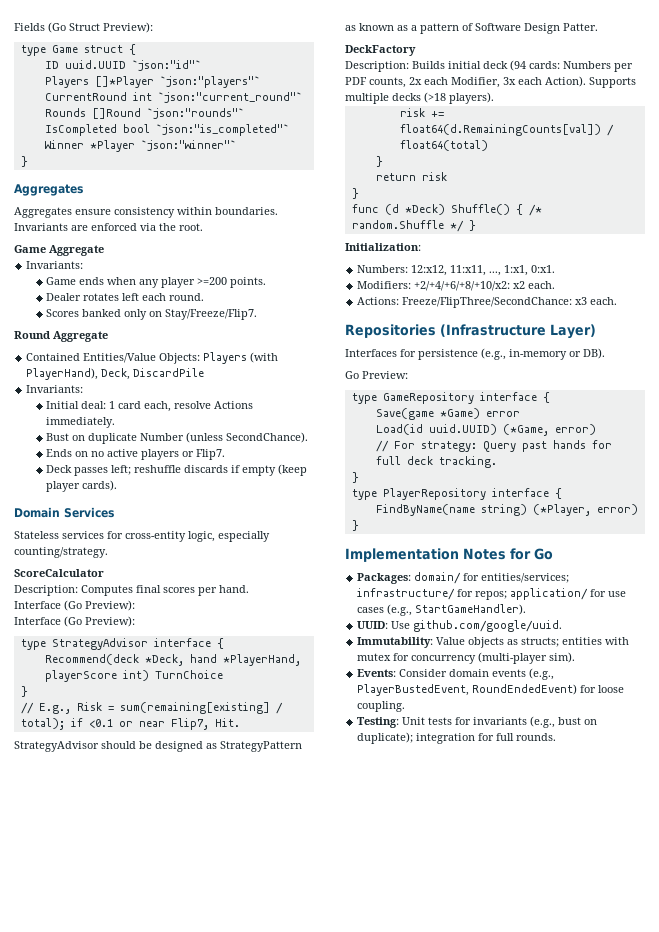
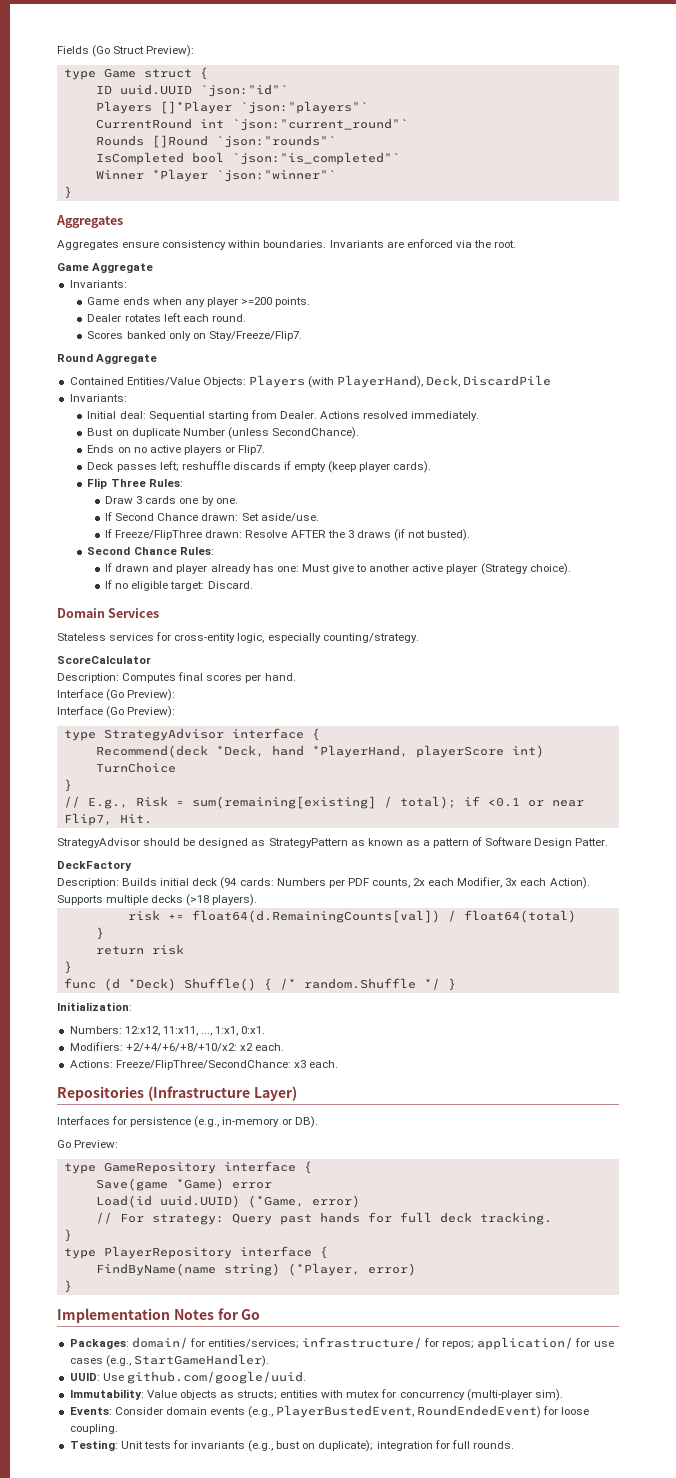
[109,401,254,412] 1 card each, resolve Actions -> [148,410,409,421] Sequential starting from Dealer. Actions resolved
(118, 485) none -> [87,478,183,489] [105,496,238,506] [105,512,319,522] [105,529,471,541] [87,547,214,555] [105,563,571,575] [105,580,253,591] // Flip Three Rules: // Draw 3 cards one by one. // If Second Chance drawn: Set aside/use. // If Freeze/FlipThree drawn: Resolve AFTER the 3 draws (if not busted). // Second Chance Rules: // If drawn and player already has one: Must give to another active player (Strategy choice). // If no eligible target: Discard.

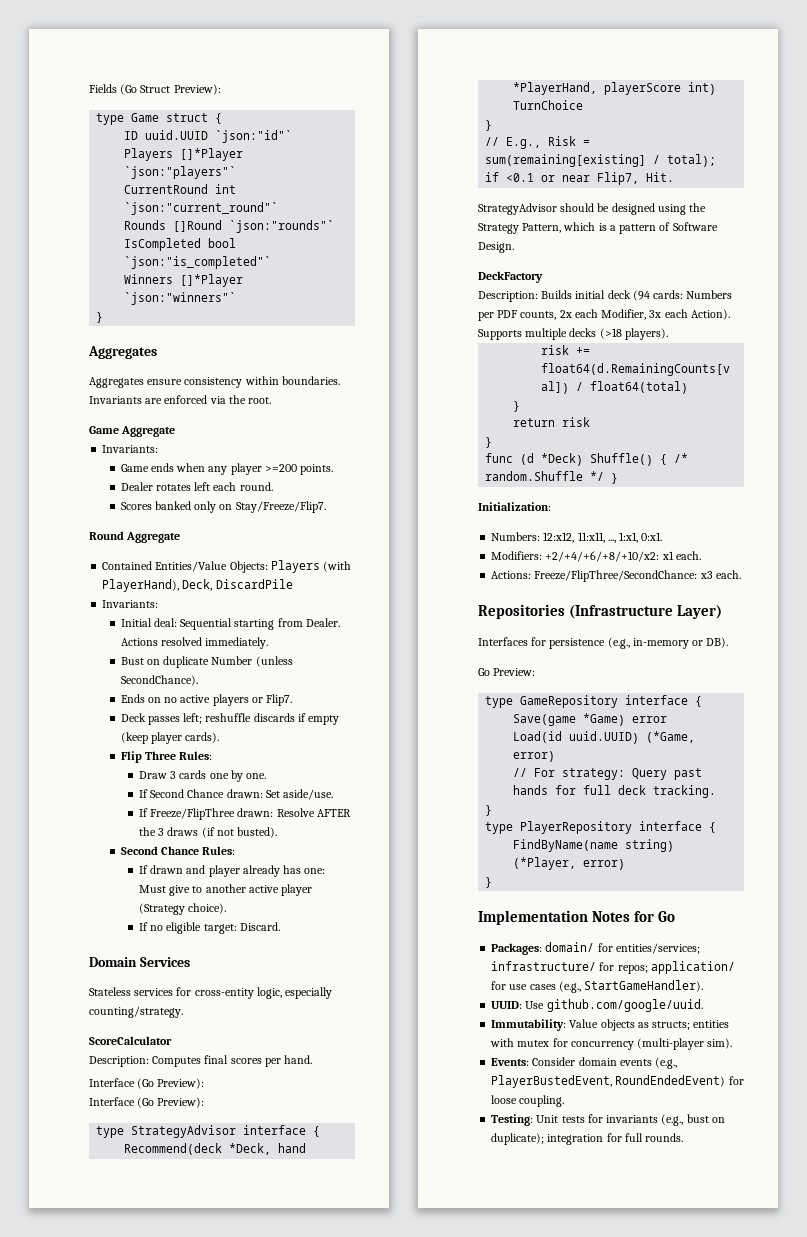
[95,169,336,182] Winner *Player `json:"winner"` -> [124,274,244,287] [124,292,237,305] Winners []*Player `json:"winners"`
[251,838,420,848] as StrategyPattern as known as -> [657,203,707,215] [478,222,607,234] using the Strategy Pattern, which is
[534,838,609,848] Design Patter. -> [478,242,514,253] Design.
[239,1043,253,1051] x2 -> [661,551,674,560] x1

